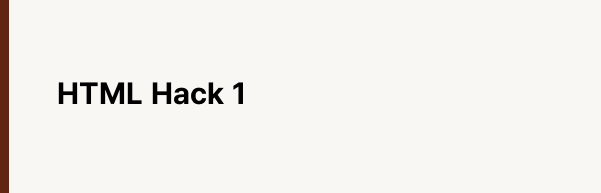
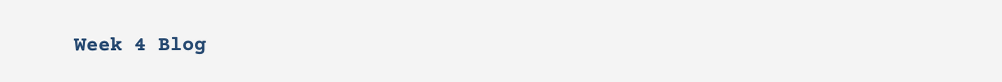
[57,82,247,105] HTML Hack 1 -> [72,35,207,56] Week 4 Blog

